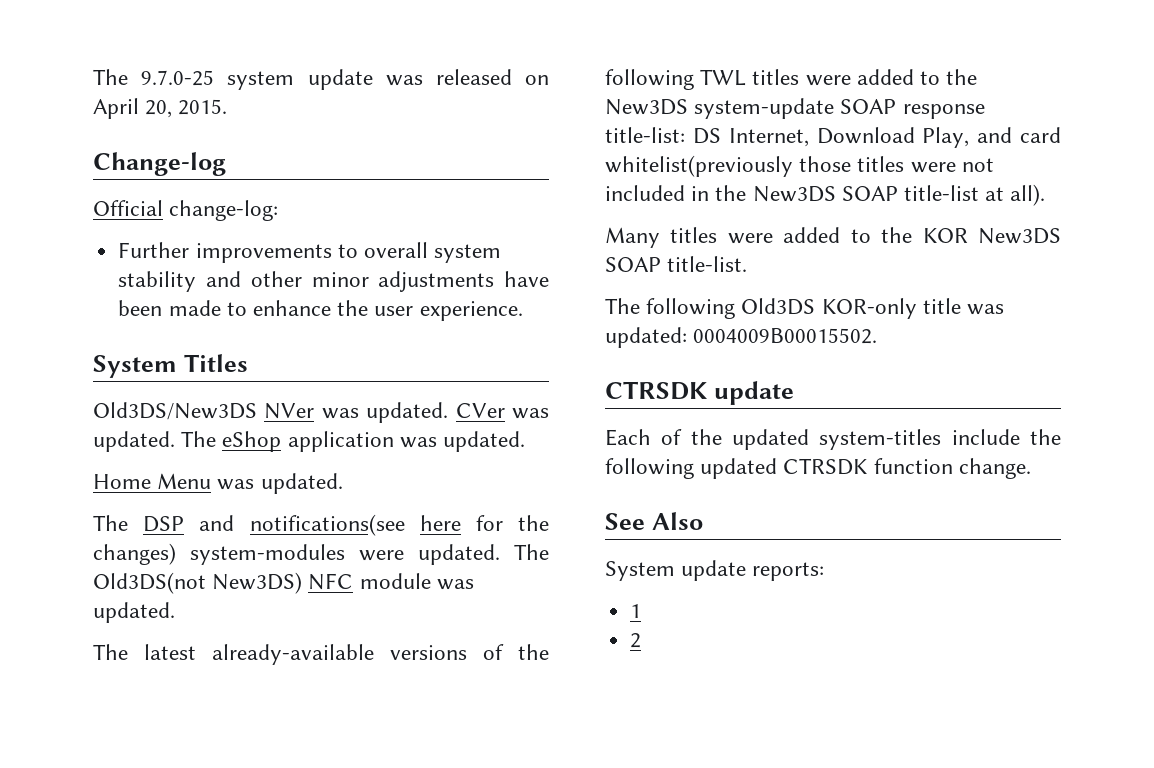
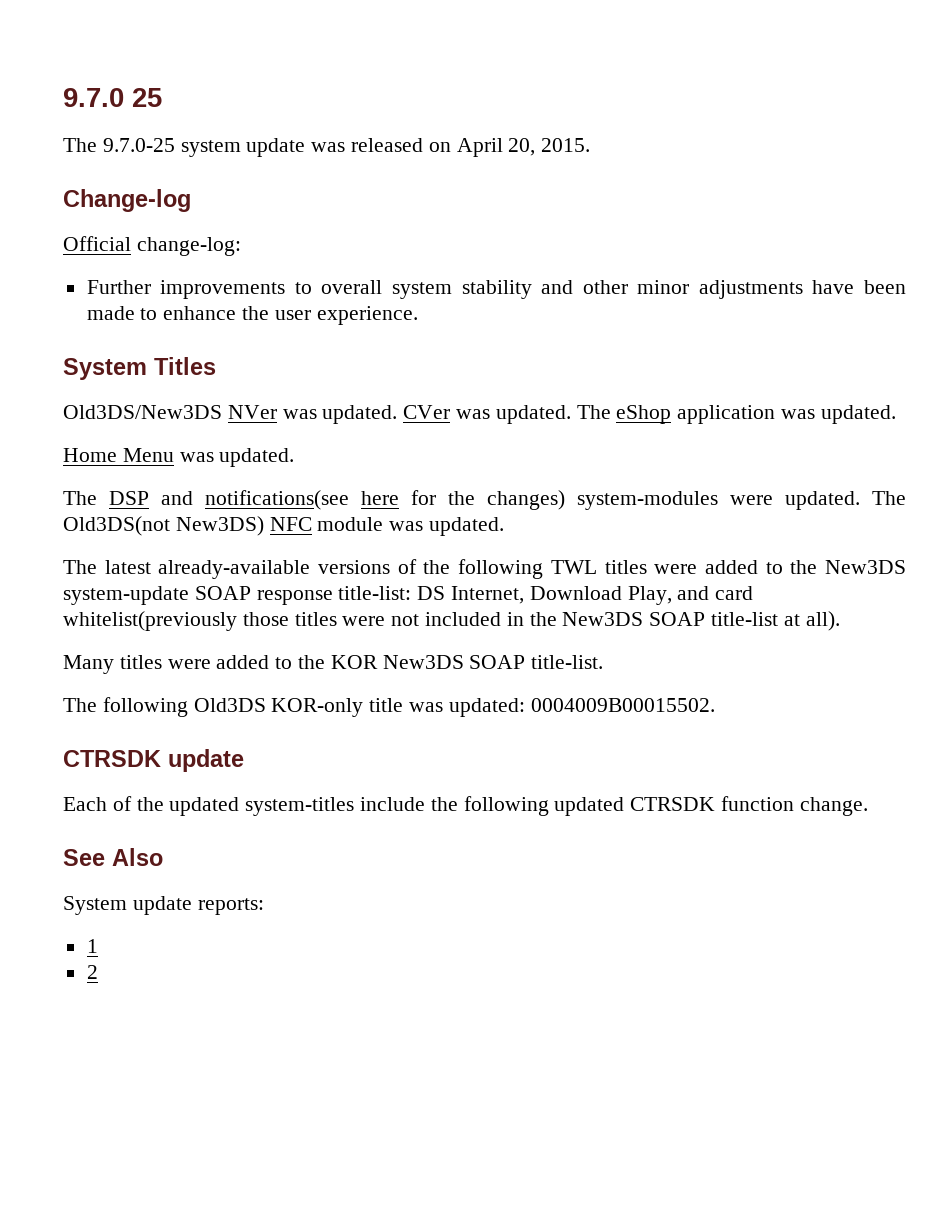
(93, 77) none -> [63,88,162,107] 9.7.0 25 //

